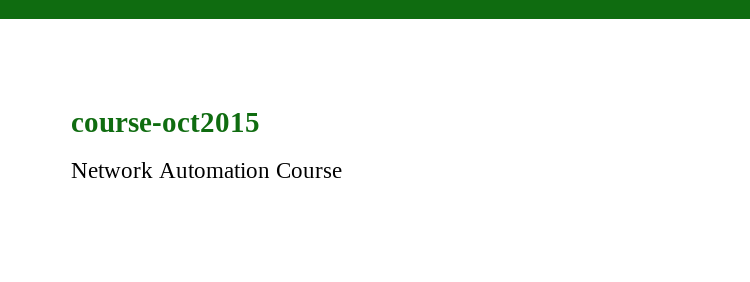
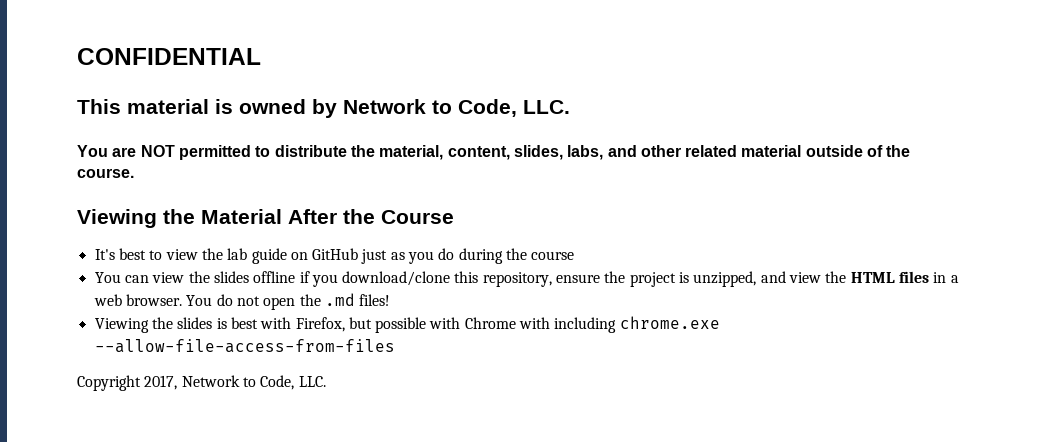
[71,113,260,132] [71,162,343,178] course-oct2015 // Network Automation Course -> [77,48,261,65] [77,99,570,118] [77,145,911,160] [77,168,134,178] [77,209,454,228] [94,248,575,264] [94,271,959,287] [93,293,391,310] [94,316,720,333] [94,339,395,353] [77,375,326,391] CONFIDENTIAL // This material is owned by Network to Code, LLC. // You are NOT permitted to distribute the material, content, slides, labs, and other related material outside of the course. // Viewing the Material After the Course // It's best to view the lab guide on GitHub just as you do during the course // You can view the slides offline if you download/clone this repository, ensure the project is unzipped, and view the HTML files in a web browser. You do not open the .md files! // Viewing the slides is best with Firefox, but possible with Chrome with including chrome.exe --allow-file-access-from-files // Copyright 2017, Network to Code, LLC.

